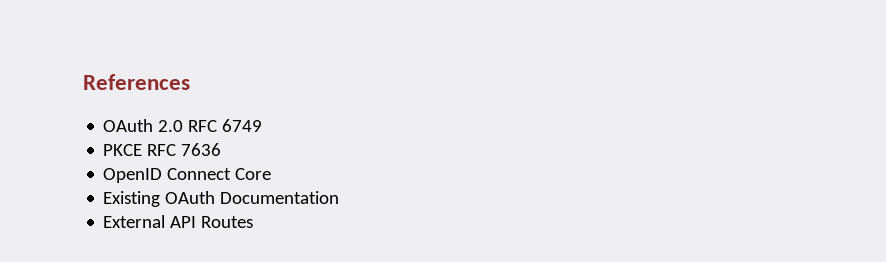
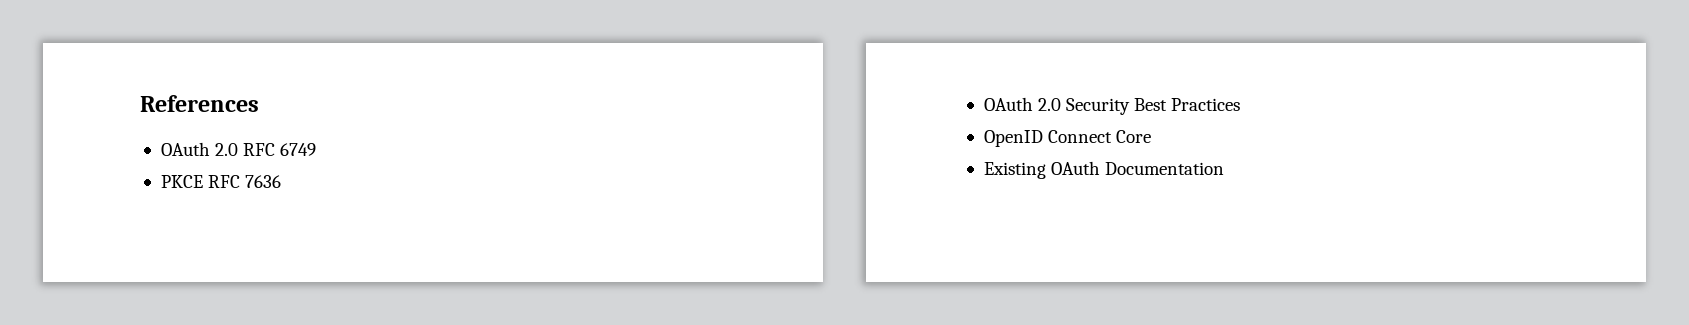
(222, 149) none -> [983,97,1241,115] // OAuth 2.0 Security Best Practices
[103,215,254,228] // External API Routes -> (1225, 168) none

